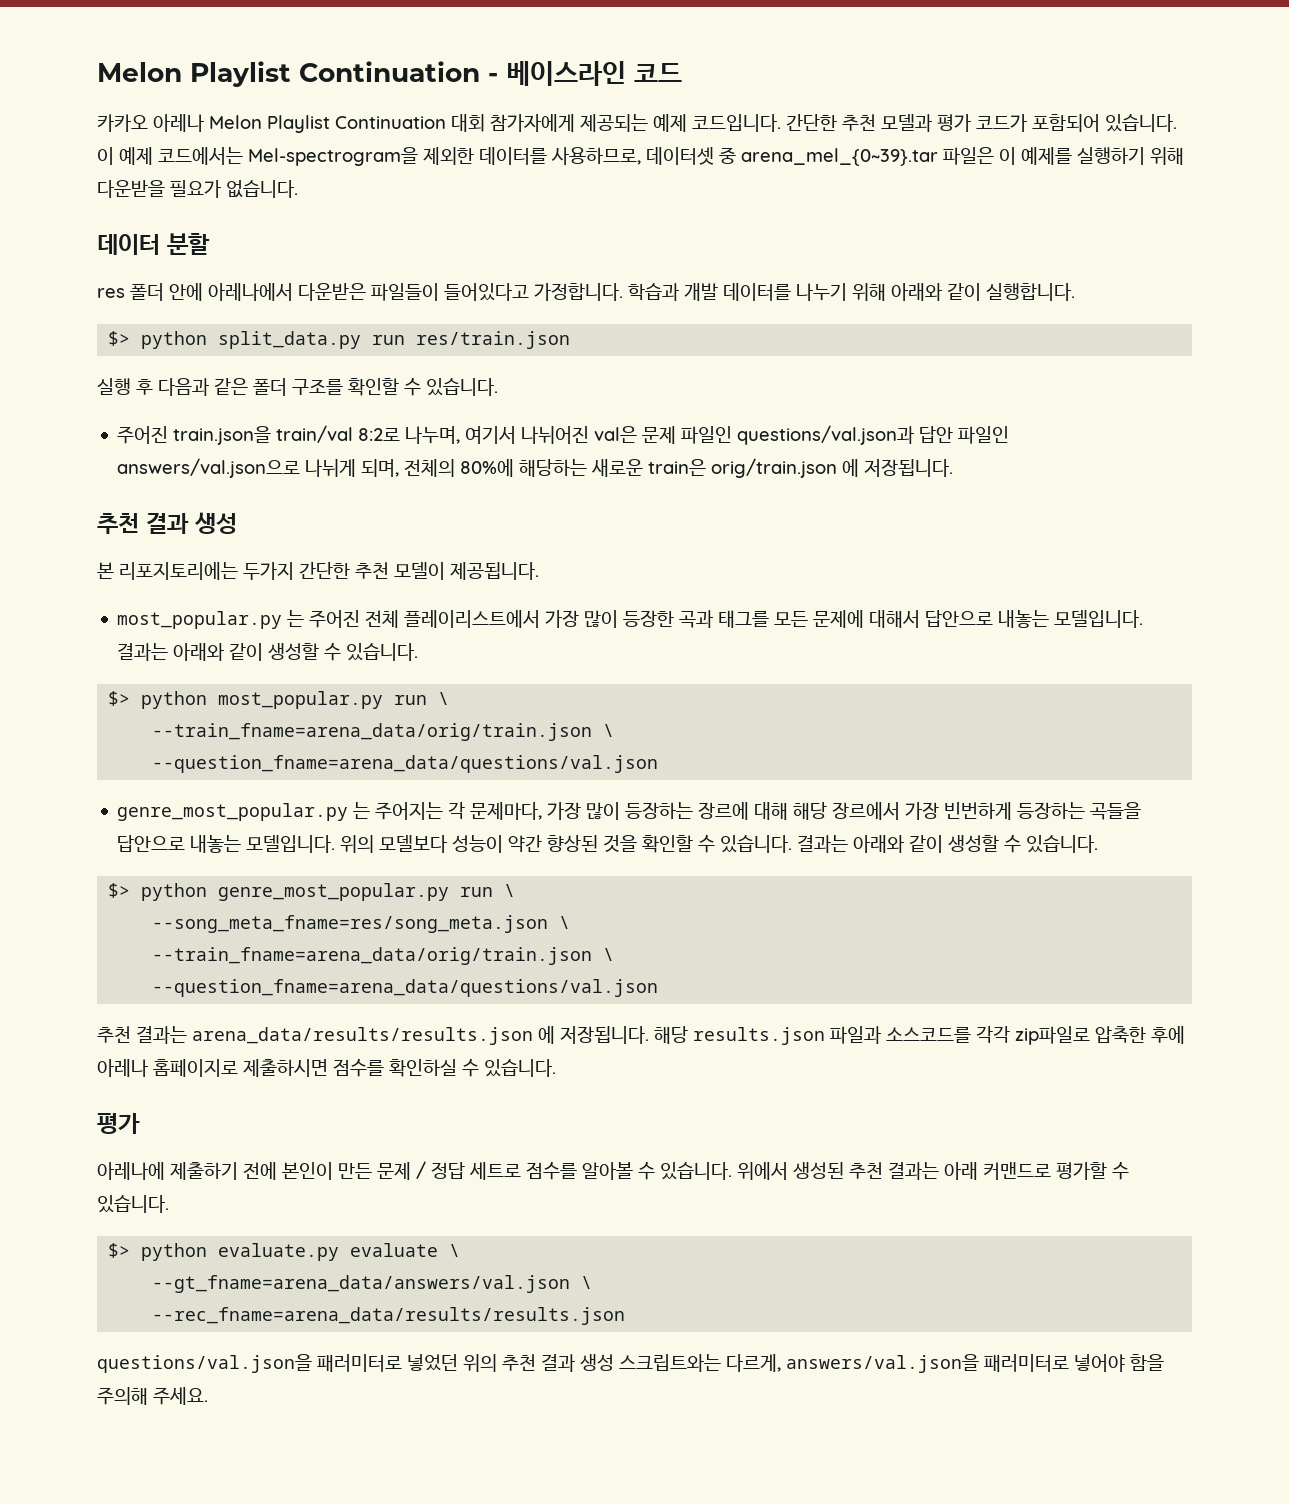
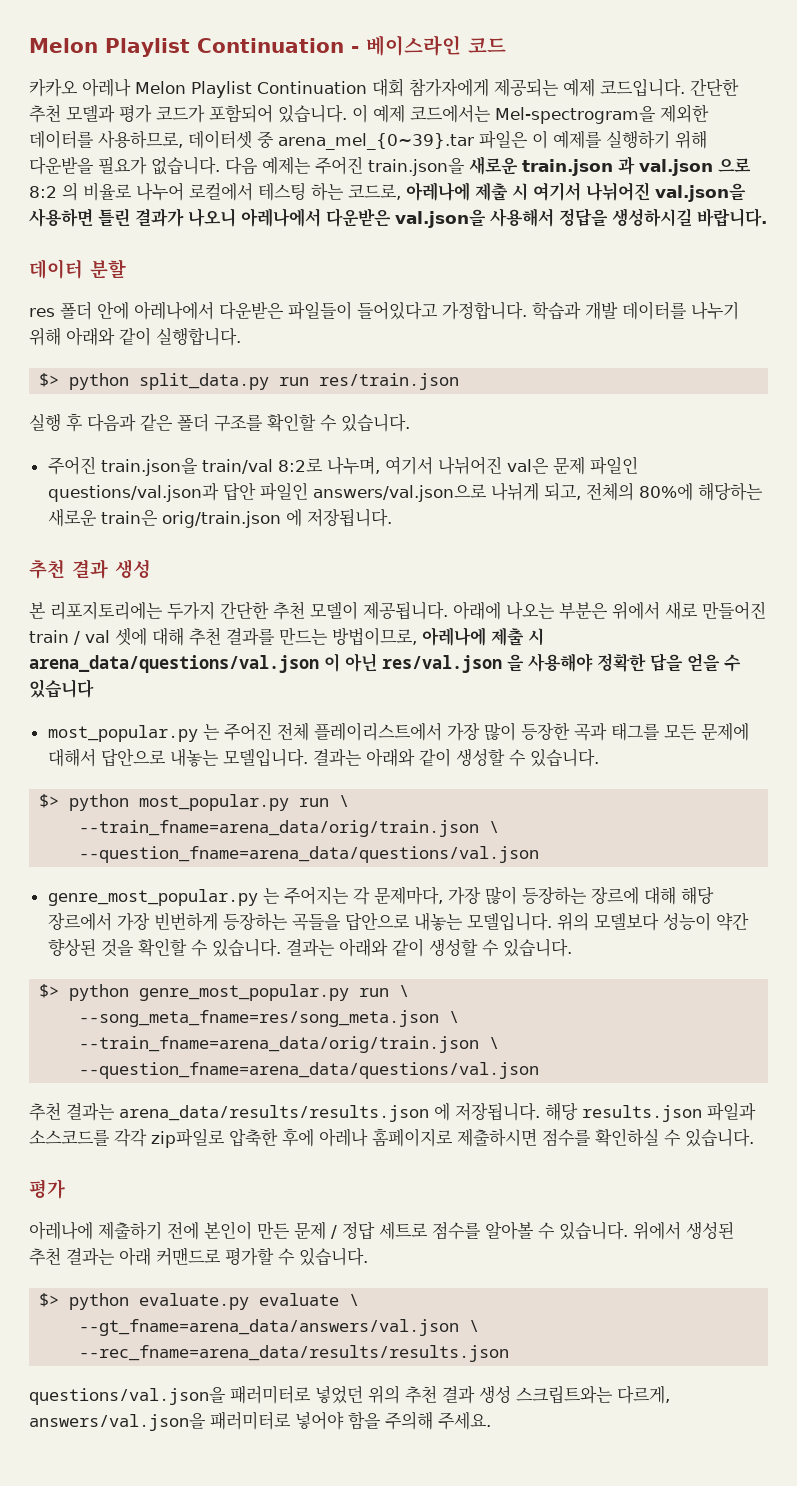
(298, 189) none -> [225,156,751,176] [29,182,746,202] [29,208,767,228] 다음 예제는 주어진 train.json을 새로운 train.json 과 val.json 으로 8:2 의 비율로 나누어 로컬에서 테스팅 하는 코드로, 아레나에 제출 시 여기서 나뉘어진 val.json을 사용하면 틀린 결과가 나오니 아레나에서 다운받은 val.json을 사용해서 정답을 생성하시길 바랍니다.
[361,459,400,477] 되며, -> [543,483,581,501] 되고,
(539, 571) none -> [453,601,766,620] [29,627,544,646] [29,653,741,673] [29,679,94,698] 아래에 나오는 부분은 위에서 새로 만들어진 train / val 셋에 대해 추천 결과를 만드는 방법이므로, 아레나에 제출 시 arena_data/questions/val.json 이 아닌 res/val.json 을 사용해야 정확한 답을 얻을 수 있습니다

